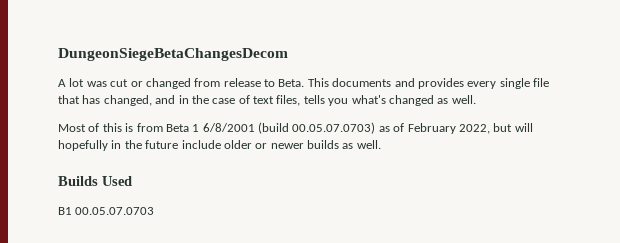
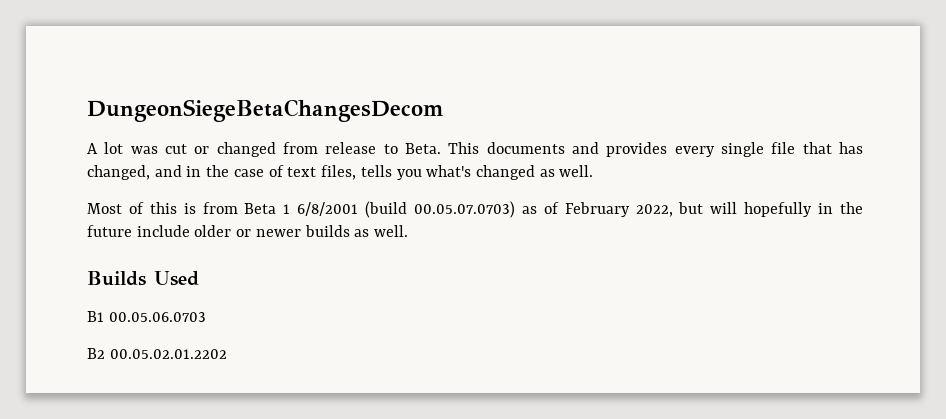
[75,207,155,215] 00.05.07.0703 -> [108,312,206,322] [87,348,227,359] 00.05.06.0703 // B2 00.05.02.01.2202

